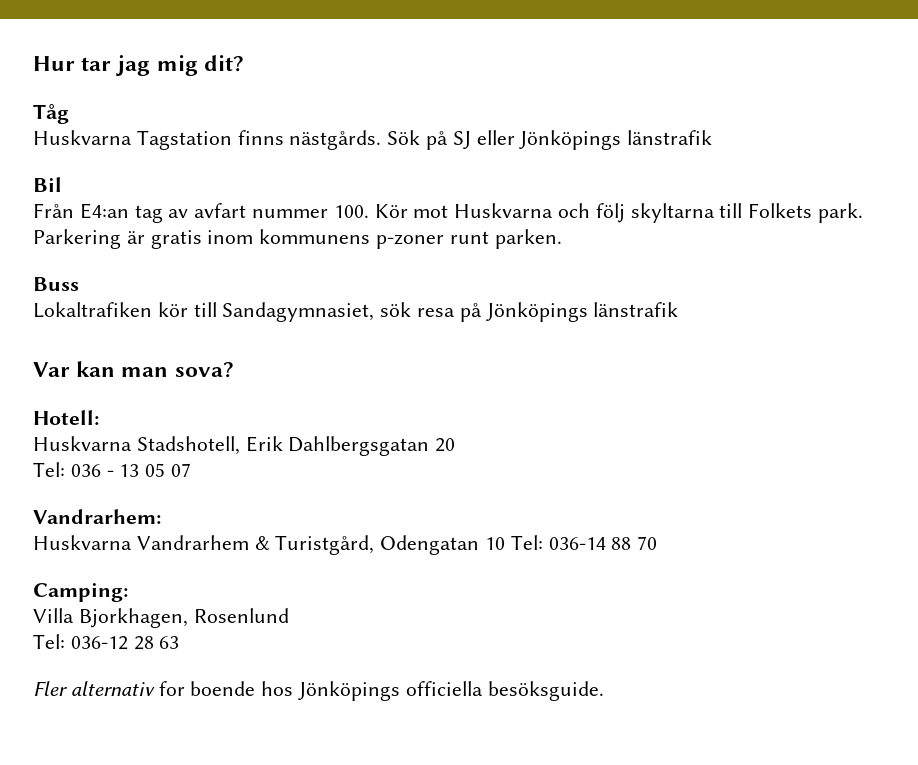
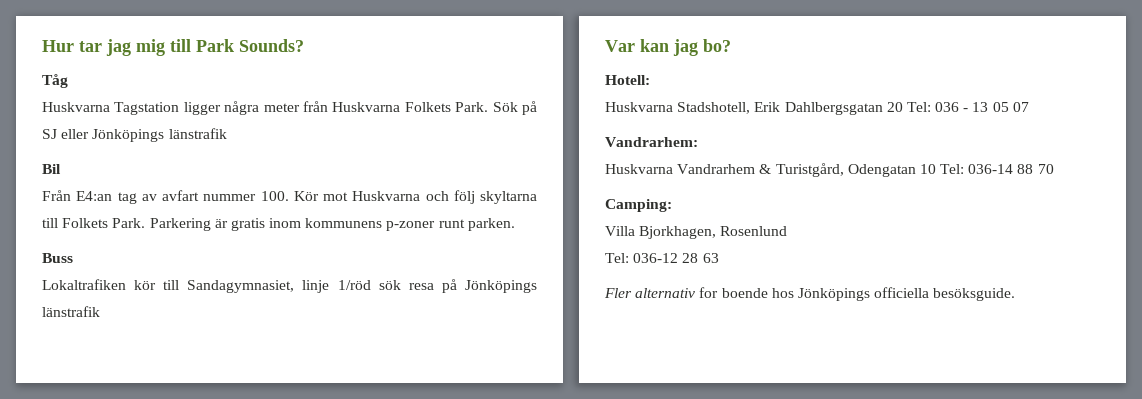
[203,55,244,72] dit? -> [170,39,304,52] till Park Sounds?
[237,130,382,150] finns nästgårds. -> [183,101,489,115] ligger några meter från Huskvarna Folkets Park.
[818,203,864,223] park. -> [112,218,146,228] Park.
(375, 312) none -> [302,280,371,293] linje 1/röd
[121,362,234,378] man sova? -> [673,39,731,56] jag bo?
(456, 445) // -> (903, 107) none

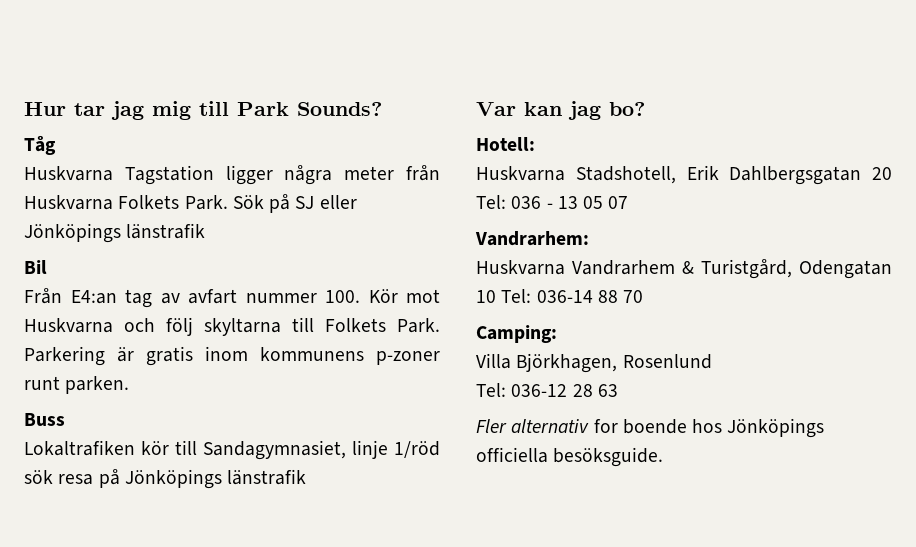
[639,226,717,239] Bjorkhagen, -> [516,353,618,373] Björkhagen,

